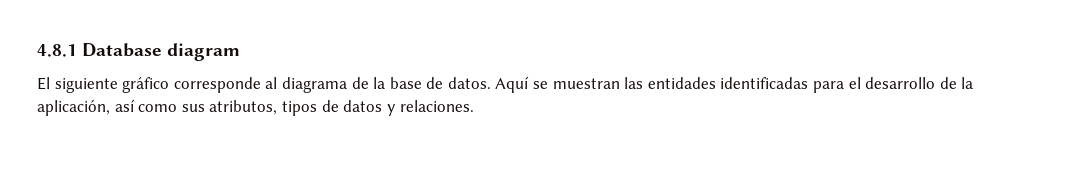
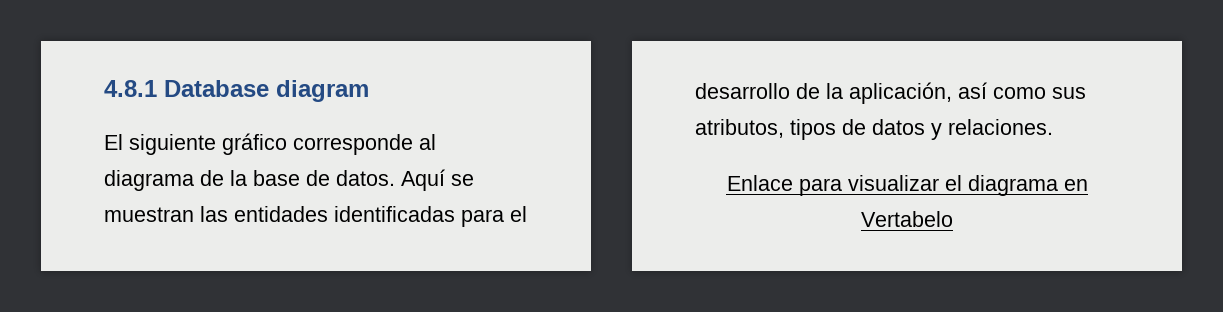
(475, 106) none -> [726,175,1088,196] [861,211,953,227] // Enlace para visualizar el diagrama en Vertabelo

